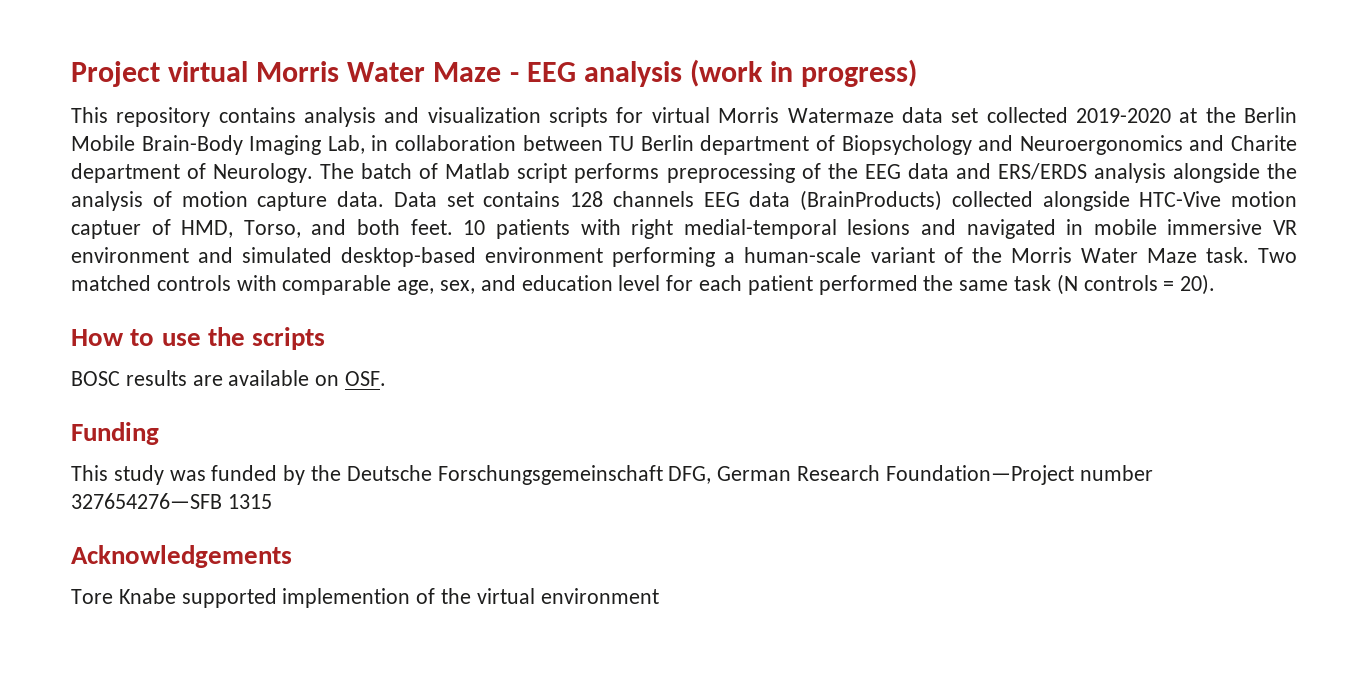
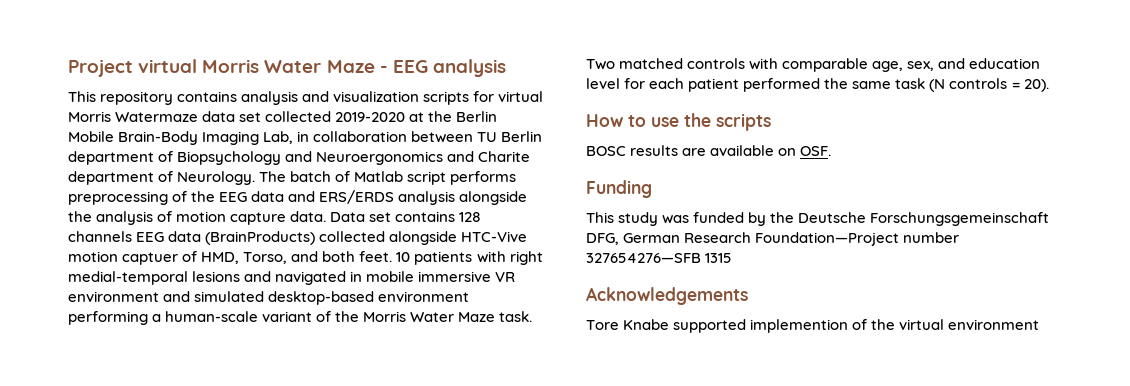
[689,59,918,87] (work in progress) -> (506, 68) none

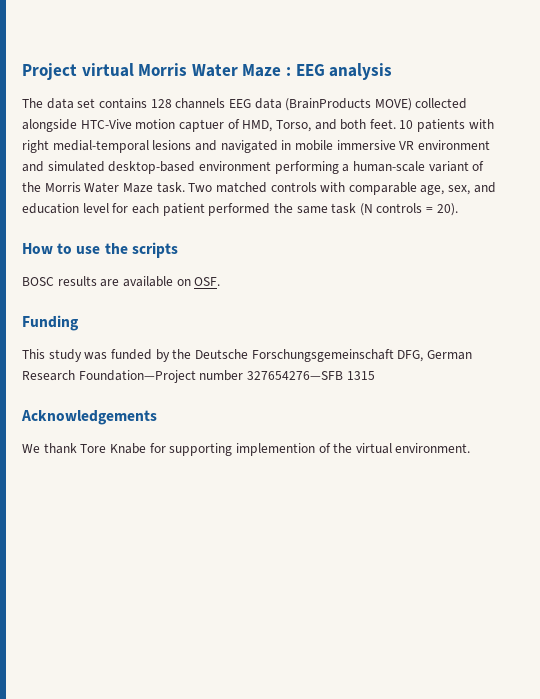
[379,65,388,73] - -> [285,67,291,76] :
[68,91,544,105] [68,111,498,122] [68,131,543,145] [68,151,531,165] [68,171,517,185] [68,190,528,205] [68,211,366,225] This repository contains analysis and visualization scripts for virtual Morris Watermaze data set collected 2019-2020 at the Berlin Mobile Brain-Body Imaging Lab, in collaboration between TU Berlin department of Biopsychology and Neuroergonomics and Charite department of Neurology. The batch of Matlab script performs preprocessing of the EEG data and ERS/ERDS analysis alongside the analysis of motion capture data. Data -> [22,98,74,109] The data
[205,231,316,245] (BrainProducts) -> [285,98,412,111] (BrainProducts MOVE)
[586,319,747,333] Tore Knabe supported -> [22,443,233,456] We thank Tore Knabe for supporting
[948,319,1040,330] environment -> [395,443,471,453] environment.

